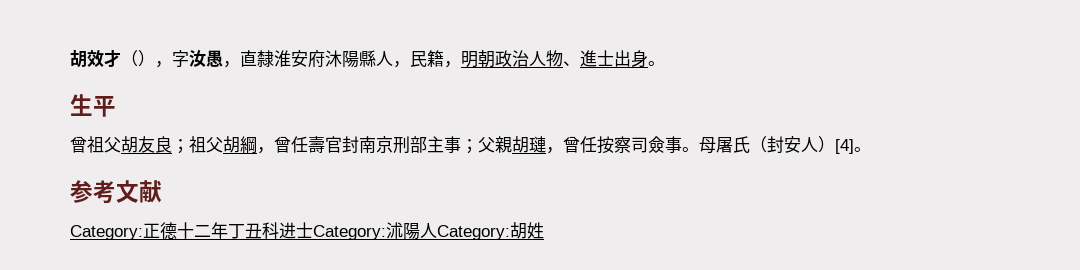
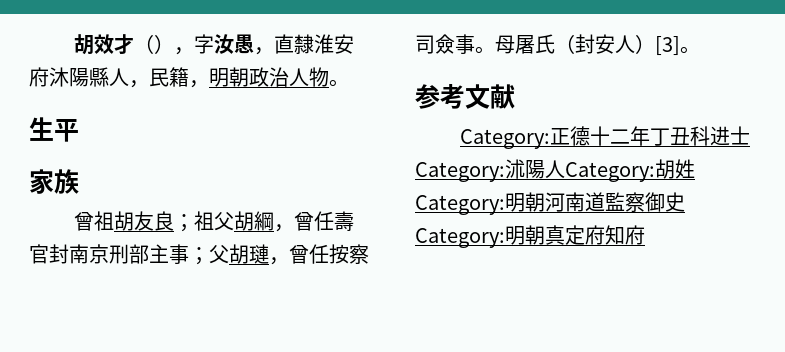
[563,50,648,68] 、進士出身 -> (329, 77) none
(116, 106) none -> [29,169,79,194] // 家族
[104,137,121,153] 父 -> (114, 221) none
[495,136,512,153] 親 -> (229, 254) none
[835,139,854,154] [4] -> [655,36,680,56] [3]
(544, 230) none -> [415,192,685,215] [415,225,645,248] Category:明朝河南道監察御史Category:明朝真定府知府

